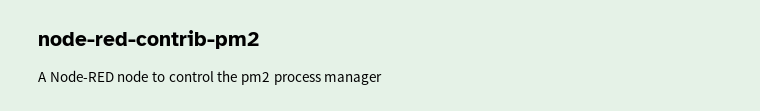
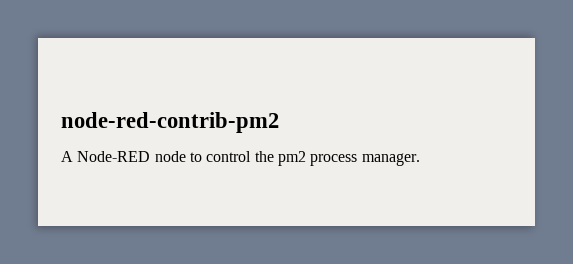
[324,74,383,85] manager -> [361,153,420,166] manager.

